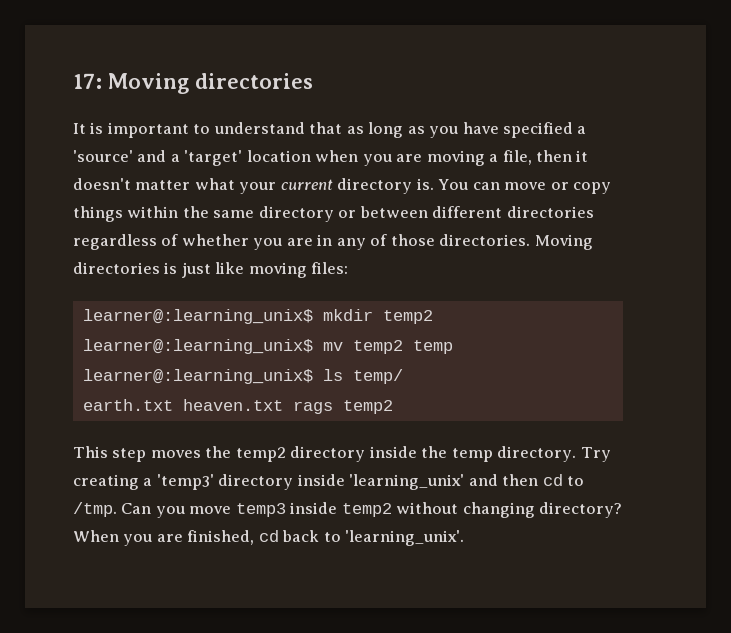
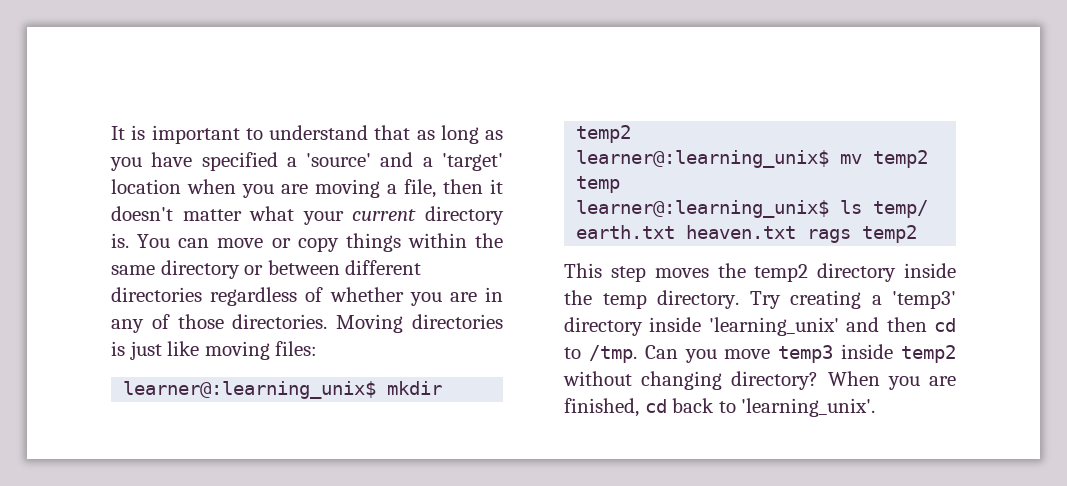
[73,73,313,94] 17: Moving directories // -> (111, 133) none

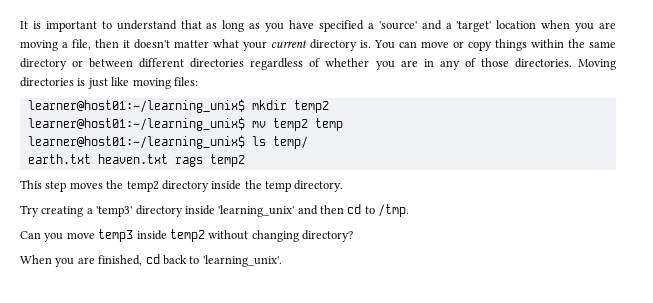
[123,381,377,399] learner@:learning_unix$ -> [27,99,245,113] learner@host01:~/learning_unix$
[576,150,830,168] learner@:learning_unix$ -> [27,117,245,131] learner@host01:~/learning_unix$
[576,200,830,218] learner@:learning_unix$ -> [27,135,245,149] learner@host01:~/learning_unix$
(739, 299) none -> (344, 186) //
(637, 354) none -> (410, 210) //
(819, 380) none -> (353, 236) //

